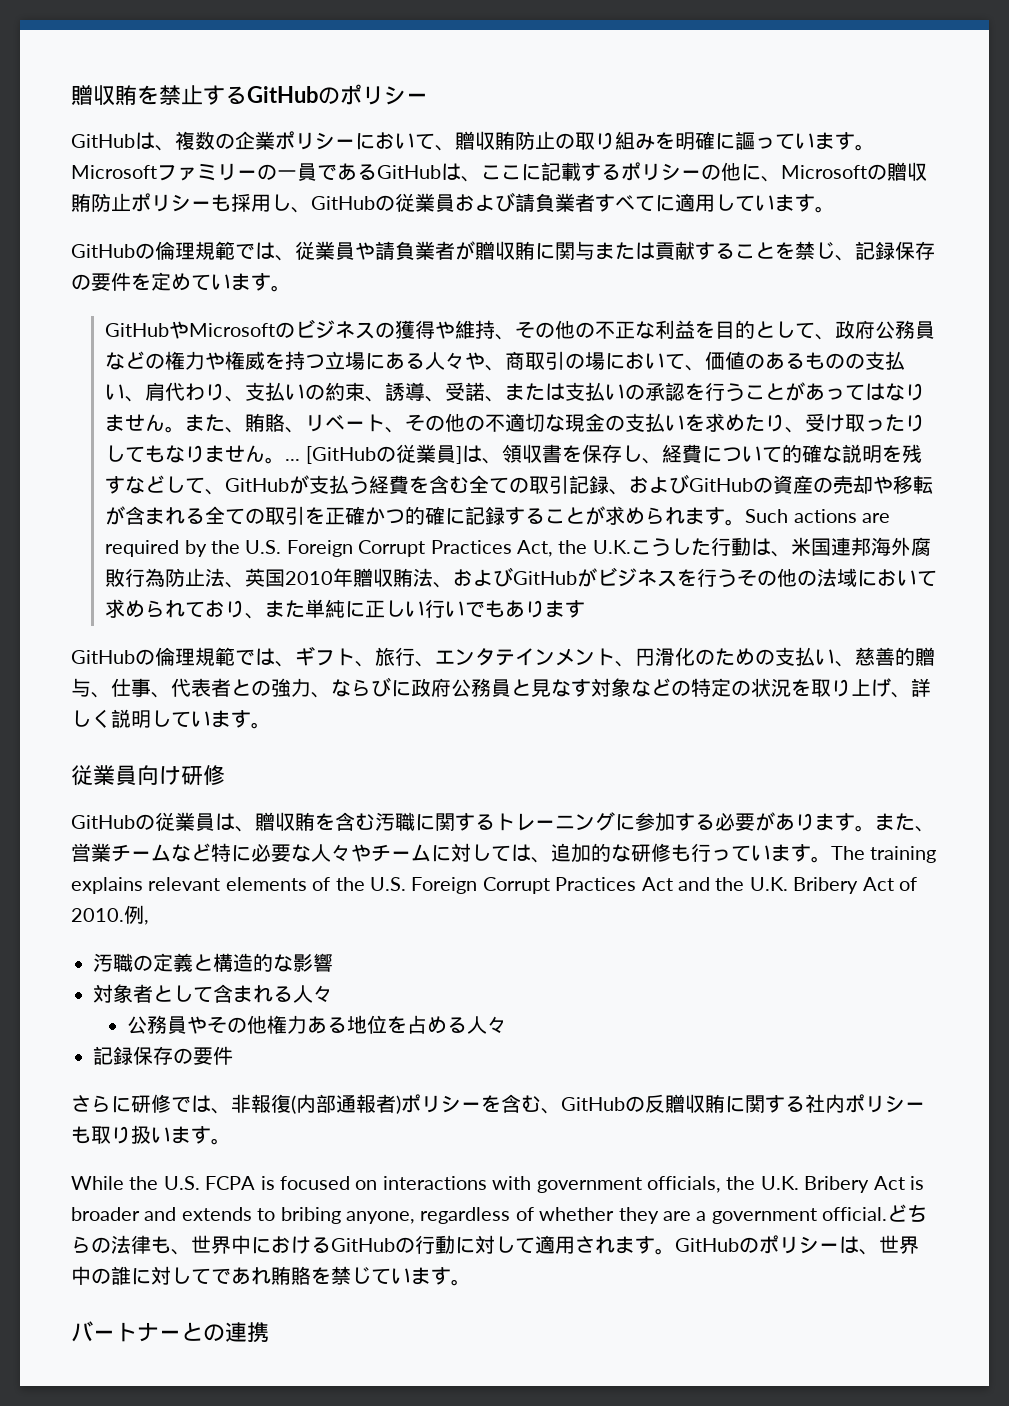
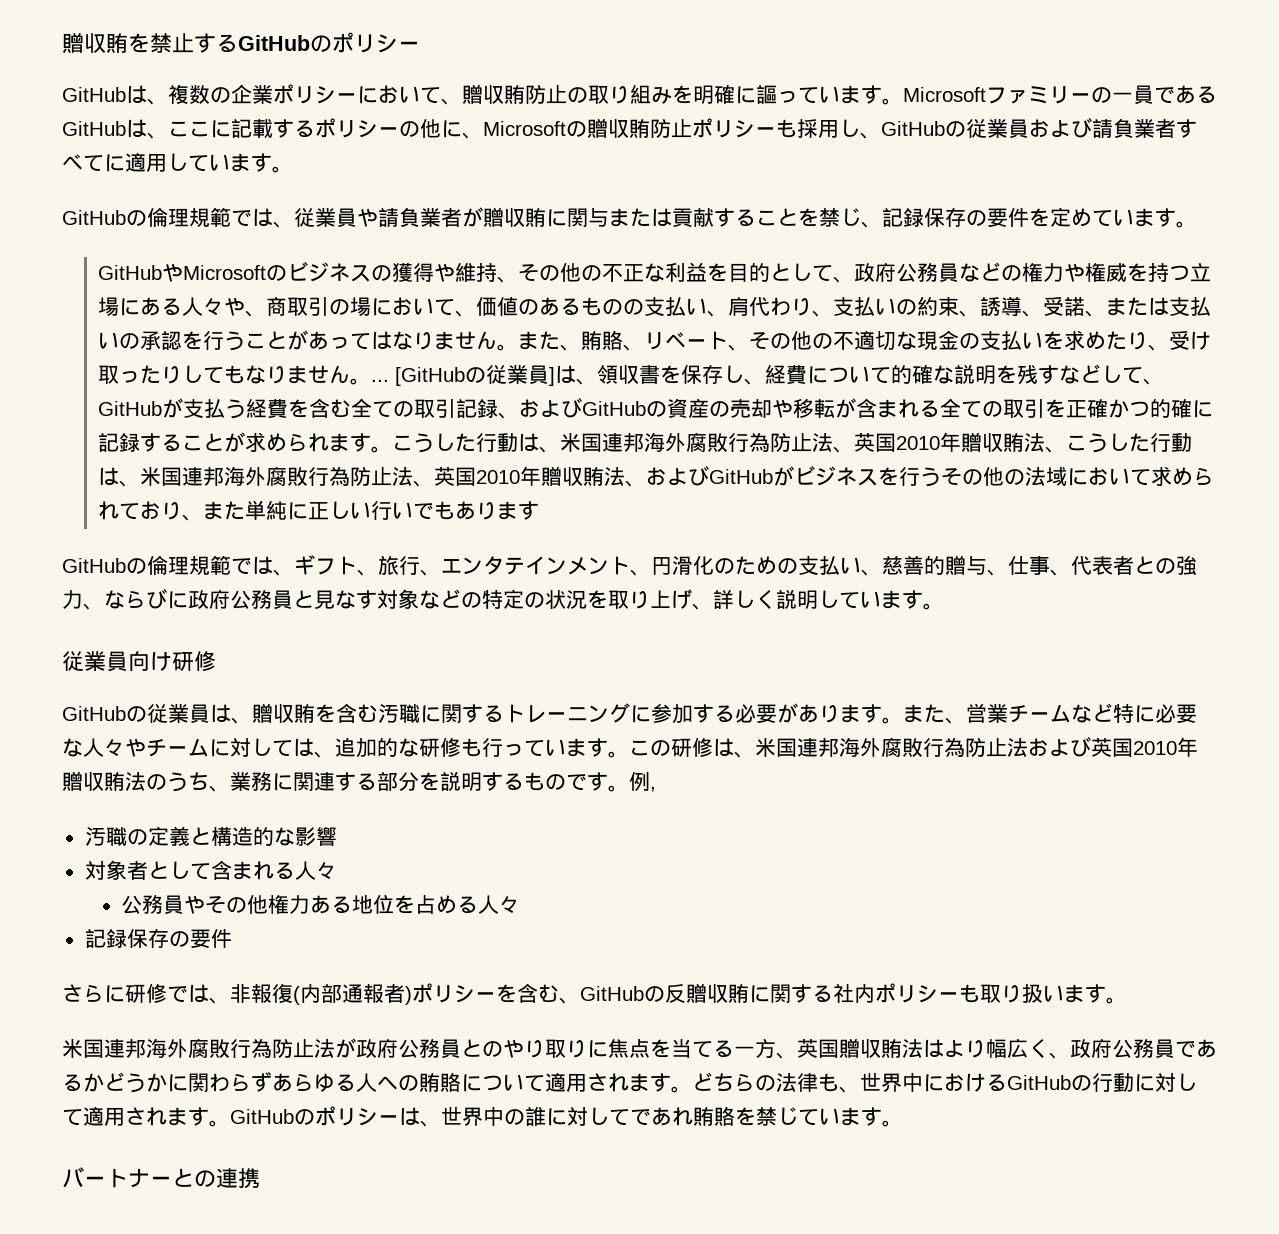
[745,509,891,523] [105,540,631,557] Such actions are required by the U.S. Foreign Corrupt Practices Act, the U.K. -> [392,432,1067,453] こうした行動は、米国連邦海外腐敗行為防止法、英国2010年贈収賄法、
[831,846,937,863] [71,877,917,894] [71,908,124,922] The training explains relevant elements of the U.S. Foreign Corrupt Practices Act and the U.K. Bribery Act of 2010. -> [629,737,1198,758] [62,771,629,792] この研修は、米国連邦海外腐敗行為防止法および英国2010年贈収賄法のうち、業務に関連する部分を説明するものです。
[71,1176,924,1193] [71,1207,888,1224] While the U.S. FCPA is focused on interactions with government officials, the U.K. Bribery Act is broader and extends to bribing anyone, regardless of whether they are a government official. -> [62,1038,1217,1059] [62,1072,692,1093] 米国連邦海外腐敗行為防止法が政府公務員とのやり取りに焦点を当てる一方、英国贈収賄法はより幅広く、政府公務員であるかどうかに関わらずあらゆる人への賄賂について適用されます。

